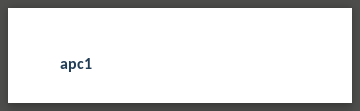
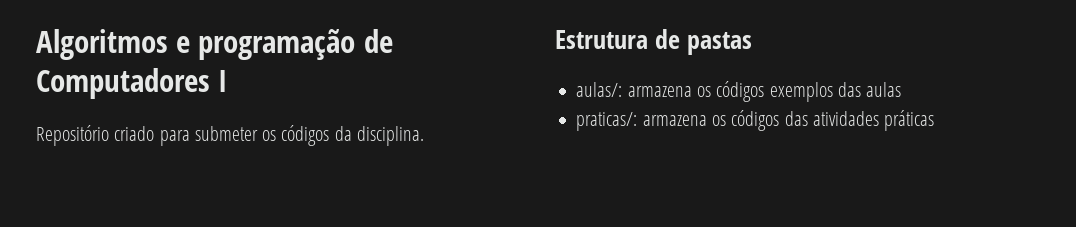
[60,58,92,72] apc1 -> [36,29,393,60] [36,68,228,99] [36,125,424,146] [555,29,753,55] [576,81,902,102] [576,110,935,131] Algoritmos e programação de Computadores I // Repositório criado para submeter os códigos da disciplina. // Estrutura de pastas // aulas/: armazena os códigos exemplos das aulas // praticas/: armazena os códigos das atividades práticas

